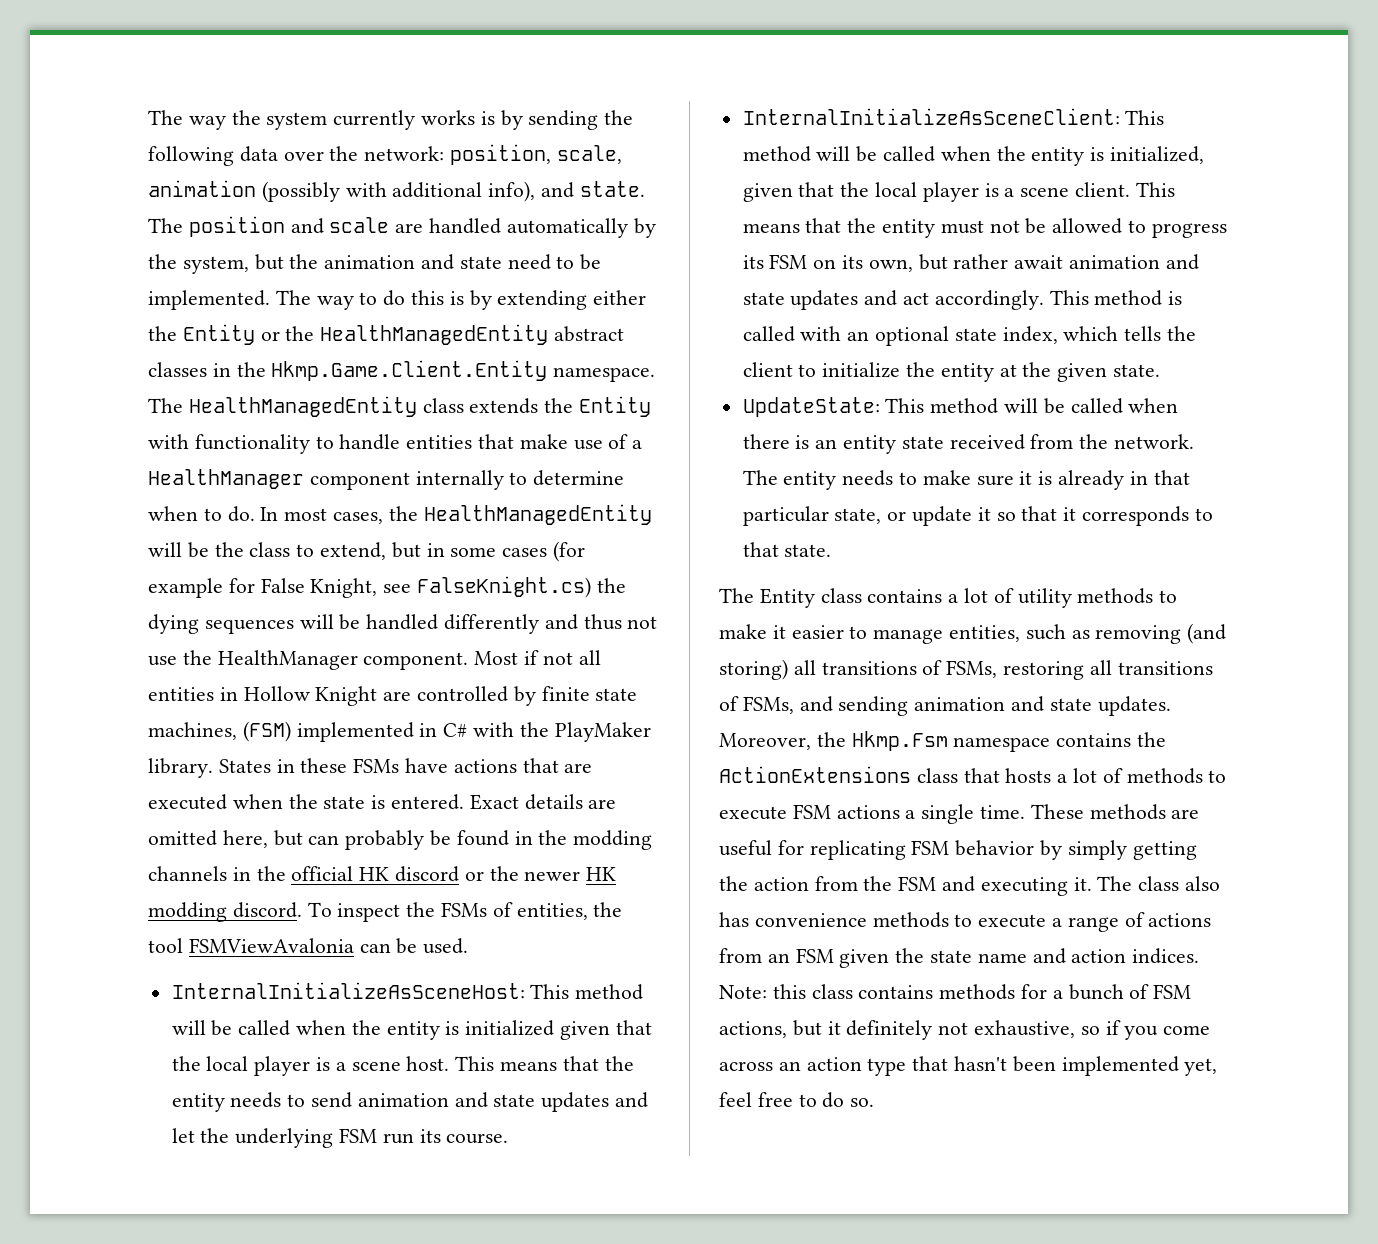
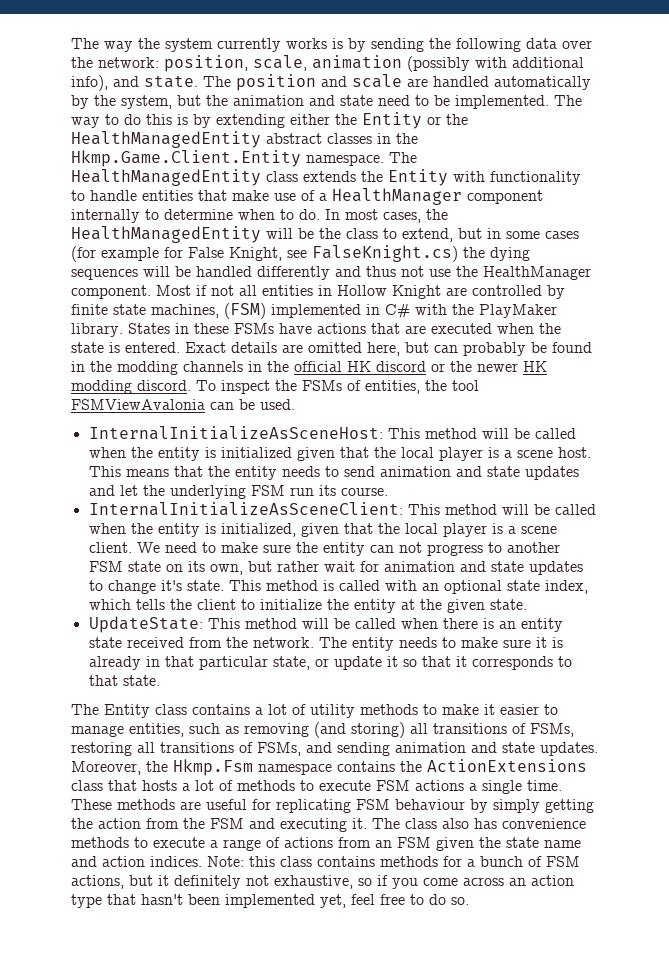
[1135,182,1175,197] [742,218,1227,238] [742,254,808,269] This means that the entity must not be allowed to progress its FSM -> [136,542,560,556] [88,561,161,572] We need to make sure the entity can not progress to another FSM state
[1014,254,1199,270] [742,290,1044,310] await animation and state updates and act accordingly. -> [323,561,583,575] [88,580,224,594] wait for animation and state updates to change it's state.
[955,840,1035,856] behavior -> [395,799,465,810] behaviour

